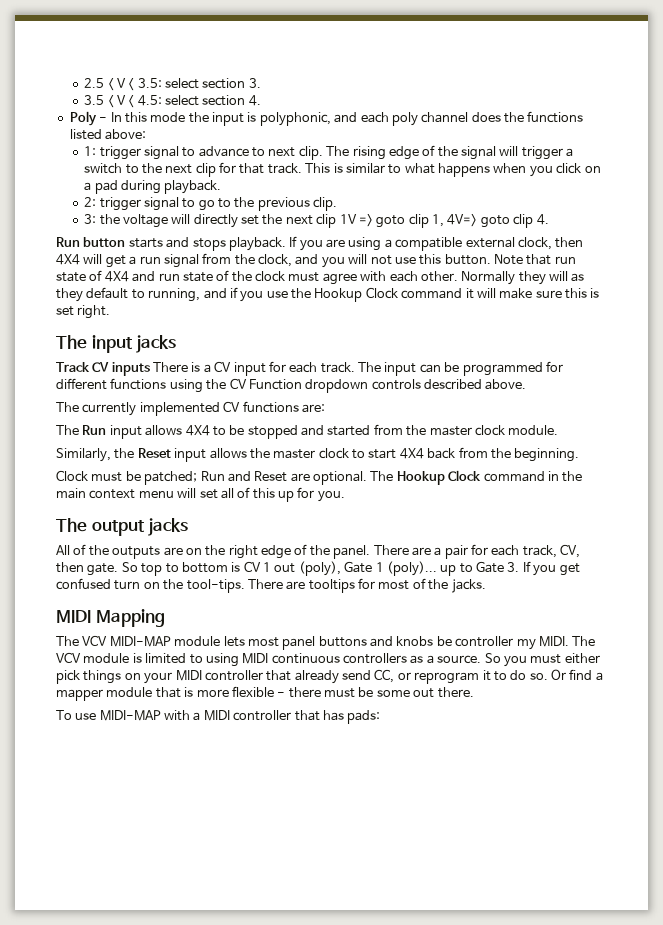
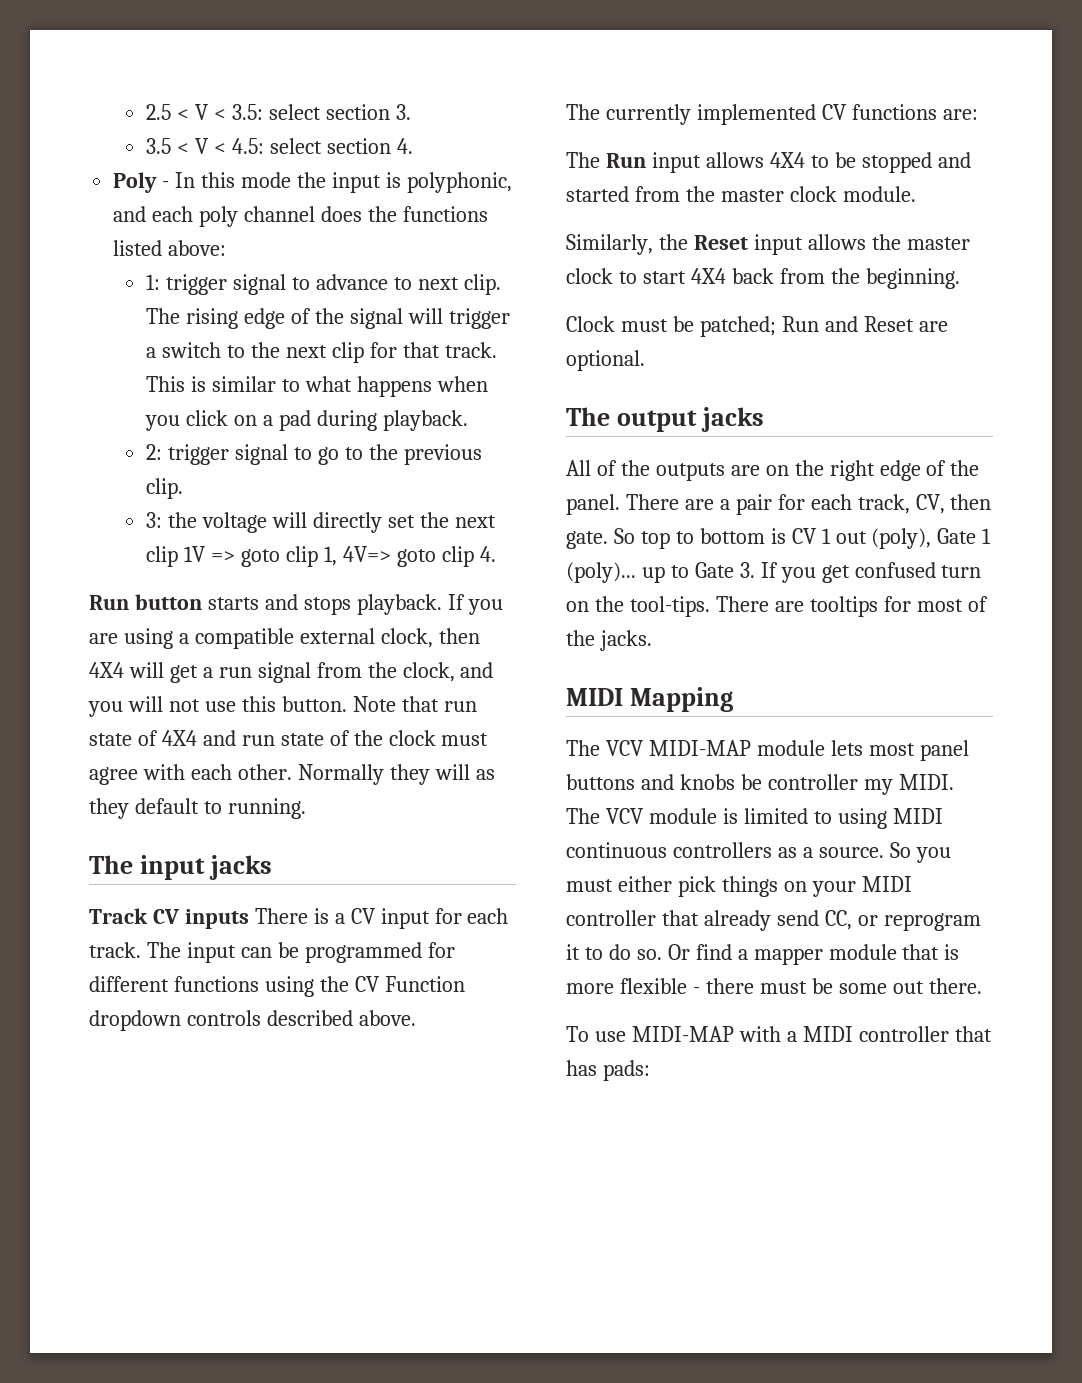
[148,287,600,302] [56,305,111,319] running, and if you use the Hookup Clock command it will make sure this is set right. -> [227,798,306,819] running.
[370,470,583,485] [56,487,345,502] The Hookup Clock command in the main context menu will set all of this up for you. -> (645, 360) none

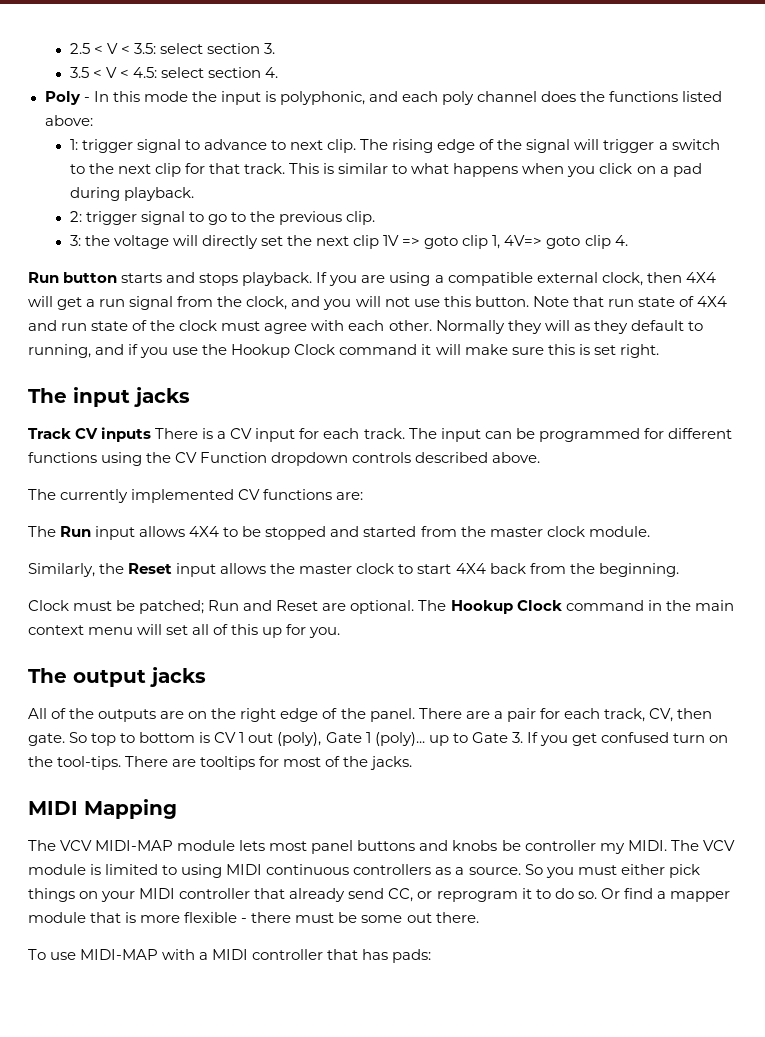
[227,798,306,819] running. -> [28,344,659,358] running, and if you use the Hookup Clock command it will make sure this is set right.
(645, 360) none -> [418,600,734,614] [28,624,341,638] The Hookup Clock command in the main context menu will set all of this up for you.

